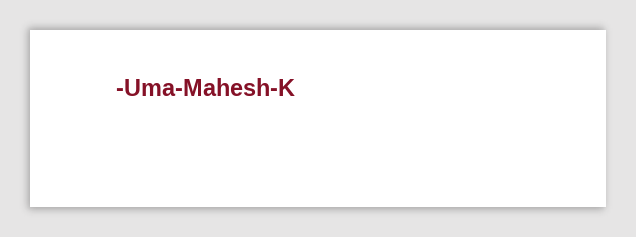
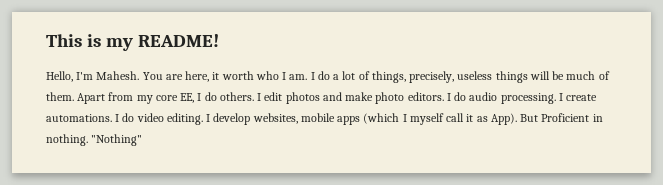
[116,78,295,96] -Uma-Mahesh-K -> [46,34,219,51] [46,71,610,83] [46,92,598,104] [46,113,603,125] [46,134,143,146] This is my README! // Hello, I'm Mahesh. You are here, it worth who I am. I do a lot of things, precisely, useless things will be much of them. Apart from my core EE, I do others. I edit photos and make photo editors. I do audio processing. I create automations. I do video editing. I develop websites, mobile apps (which I myself call it as App). But Proficient in nothing. "Nothing"

